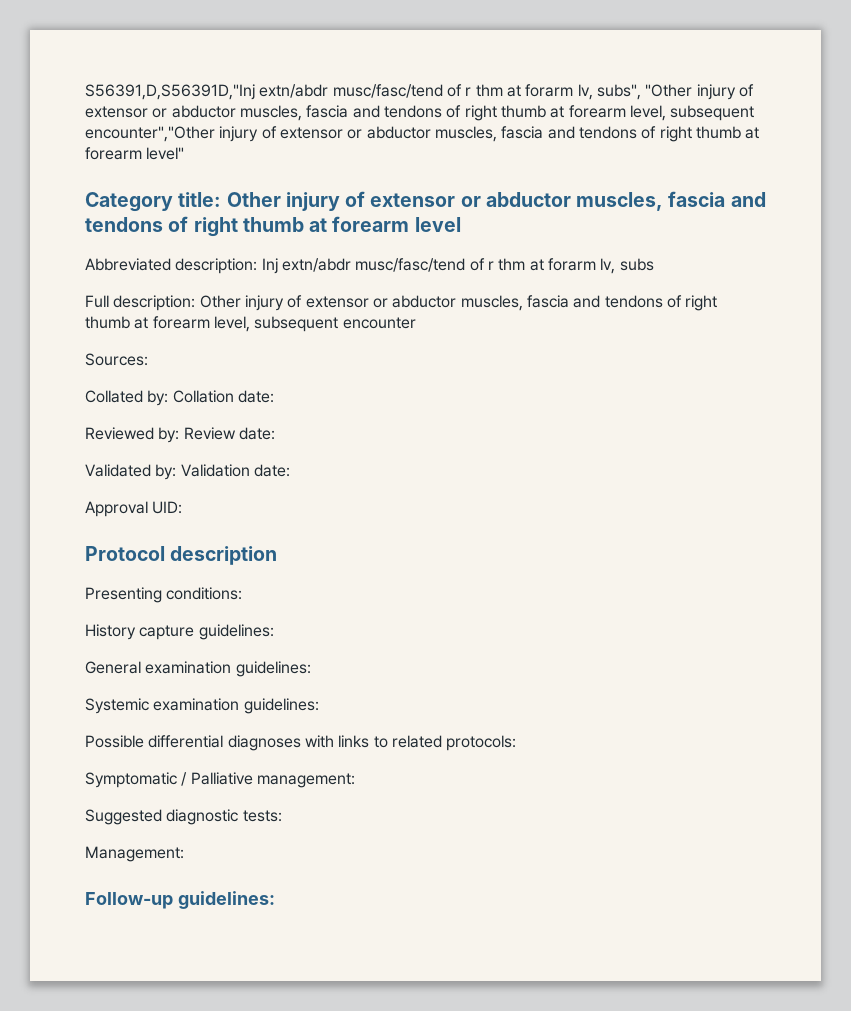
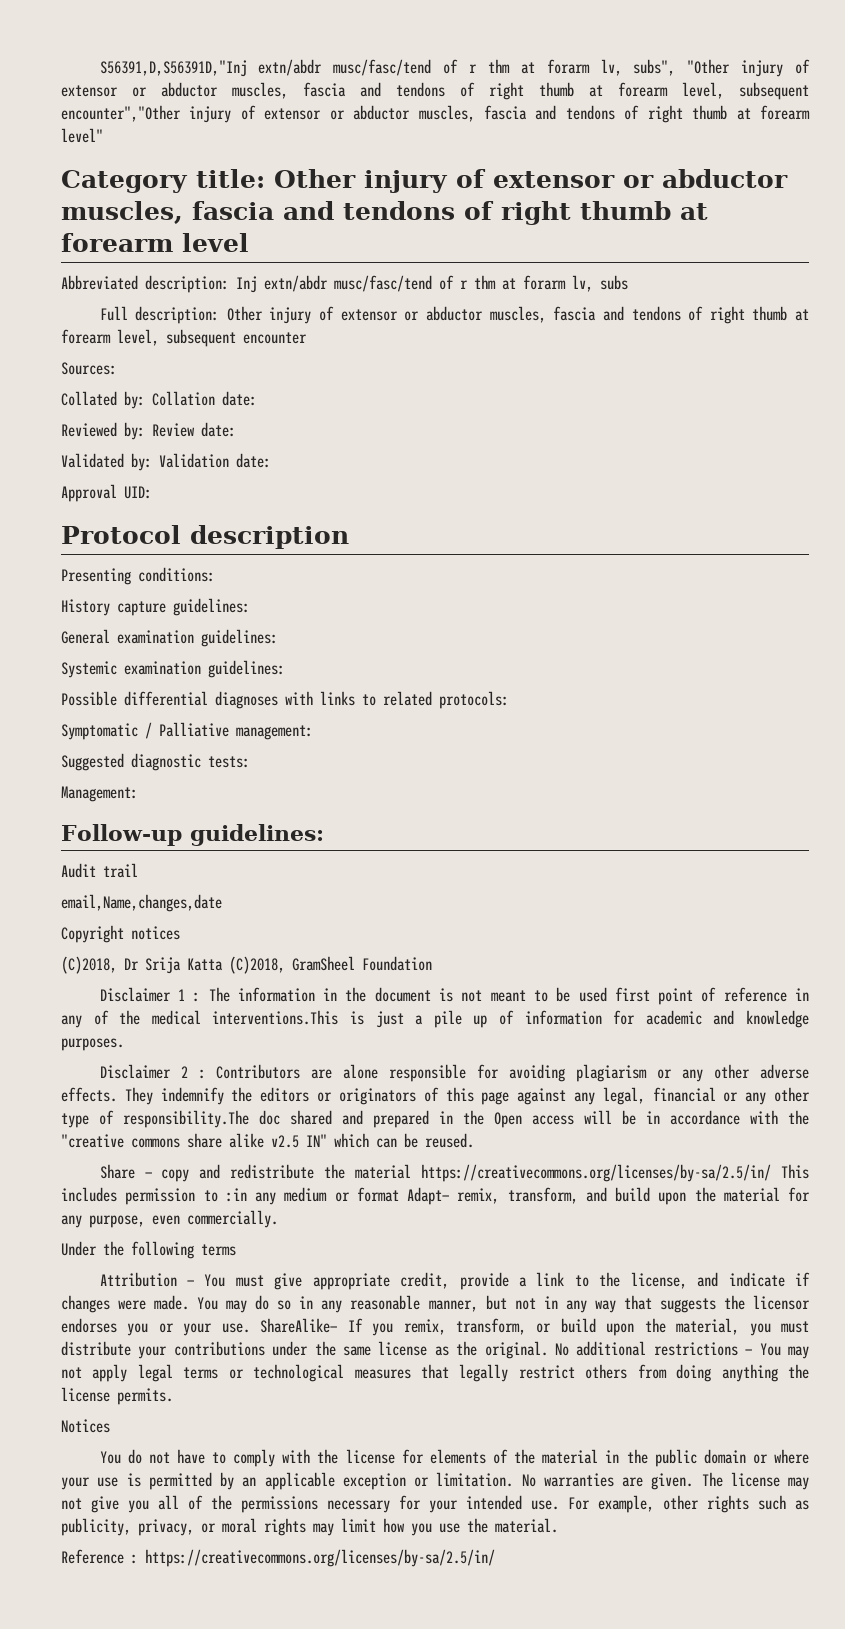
(275, 900) none -> [61,863,138,878] [61,894,222,912] [61,925,180,943] [61,956,432,974] [99,987,809,1005] [61,1010,810,1028] [61,1038,124,1051] [99,1064,809,1082] [61,1087,810,1105] [61,1110,809,1128] [61,1133,474,1148] [99,1164,809,1182] [61,1187,810,1205] [61,1210,278,1228] [61,1241,236,1259] [99,1272,810,1290] [61,1295,810,1313] [61,1318,809,1336] [61,1341,809,1359] [61,1364,810,1382] [61,1387,173,1405] [61,1419,110,1433] [99,1449,809,1467] [61,1472,809,1490] [61,1495,809,1513] [61,1518,558,1536] [61,1549,495,1567] // Audit trail // email,Name,changes,date // Copyright notices // (C)2018, Dr Srija Katta (C)2018, GramSheel Foundation // Disclaimer 1 : The information in the document is not meant to be used first point of reference in any of the medical interventions.This is just a pile up of information for academic and knowledge purposes. // Disclaimer 2 : Contributors are alone responsible for avoiding plagiarism or any other adverse effects. They indemnify the editors or originators of this page against any legal, financial or any other type of responsibility.The doc shared and prepared in the Open access will be in accordance with the "creative commons share alike v2.5 IN" which can be reused. // Share — copy and redistribute the material https://creativecommons.org/licenses/by-sa/2.5/in/ This includes permission to :in any medium or format Adapt— remix, transform, and build upon the material for any purpose, even commercially. // Under the following terms // Attribution — You must give appropriate credit, provide a link to the license, and indicate if changes were made. You may do so in any reasonable manner, but not in any way that suggests the licensor endorses you or your use. ShareAlike— If you remix, transform, or build upon the material, you must distribute your contributions under the same license as the original. No additional restrictions — You may not apply legal terms or technological measures that legally restrict others from doing anything the license permits. // Notices // You do not have to comply with the license for elements of the material in the public domain or where your use is permitted by an applicable exception or limitation. No warranties are given. The license may not give you all of the permissions necessary for your intended use. For example, other rights such as publicity, privacy, or moral rights may limit how you use the material. // Reference : https://creativecommons.org/licenses/by-sa/2.5/in/

